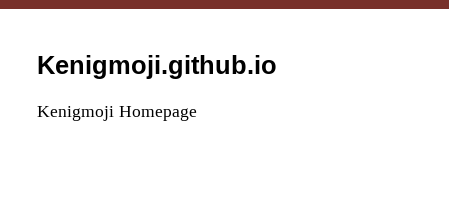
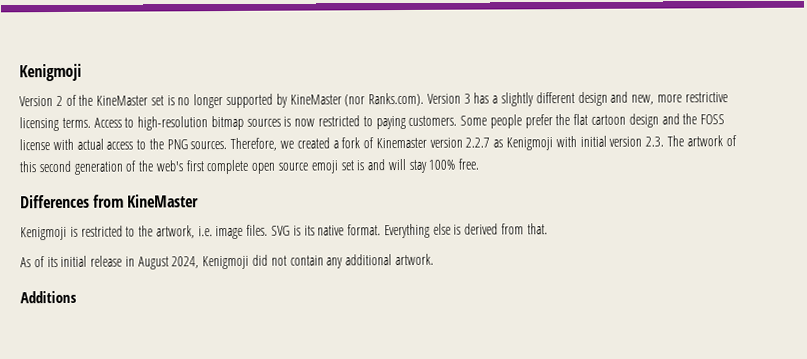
[37,55,277,79] [37,106,197,121] Kenigmoji.github.io // Kenigmoji Homepage -> [19,63,82,82] [19,91,728,109] [19,113,726,132] [19,135,737,151] [19,158,480,175] [20,194,200,209] [20,223,548,241] [20,253,434,270] [20,290,77,304] Kenigmoji // Version 2 of the KineMaster set is no longer supported by KineMaster (nor Ranks.com). Version 3 has a slightly different design and new, more restrictive licensing terms. Access to high-resolution bitmap sources is now restricted to paying customers. Some people prefer the flat cartoon design and the FOSS license with actual access to the PNG sources. Therefore, we created a fork of Kinemaster version 2.2.7 as Kenigmoji with initial version 2.3. The artwork of this second generation of the web's first complete open source emoji set is and will stay 100% free. // Differences from KineMaster // Kenigmoji is restricted to the artwork, i.e. image files. SVG is its native format. Everything else is derived from that. // As of its initial release in August 2024, Kenigmoji did not contain any additional artwork. // Additions

